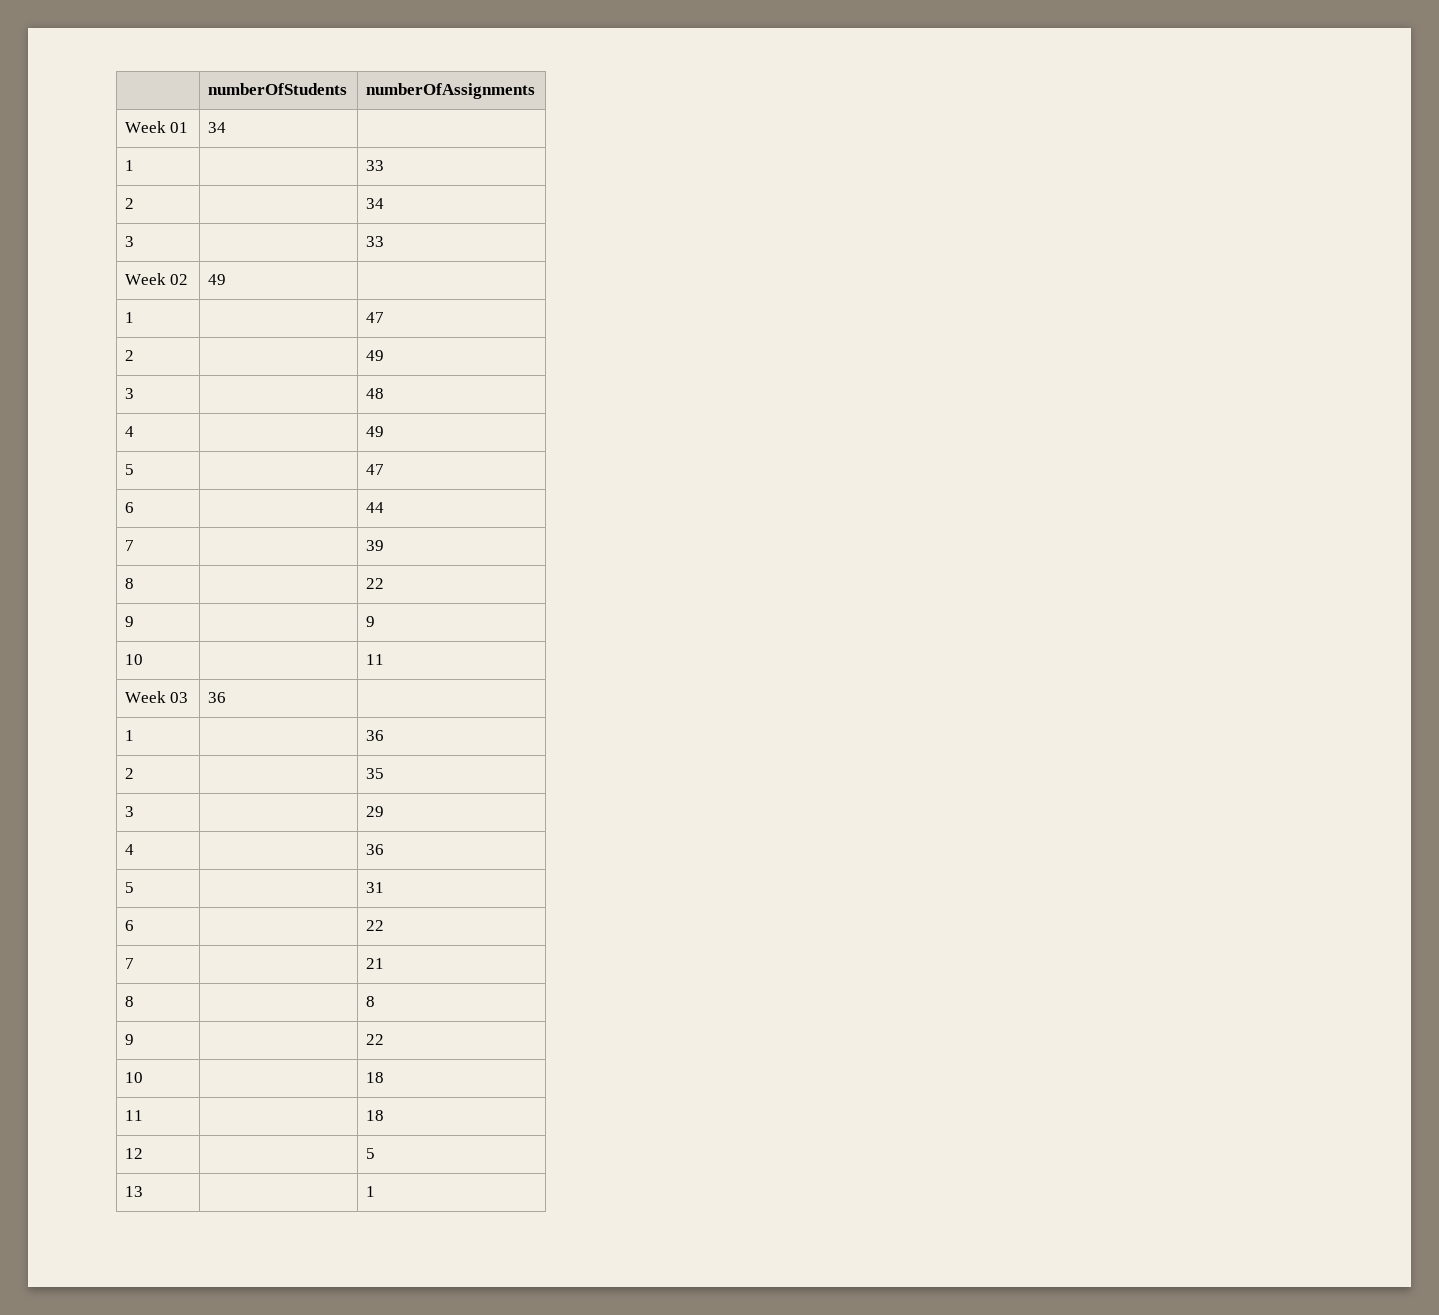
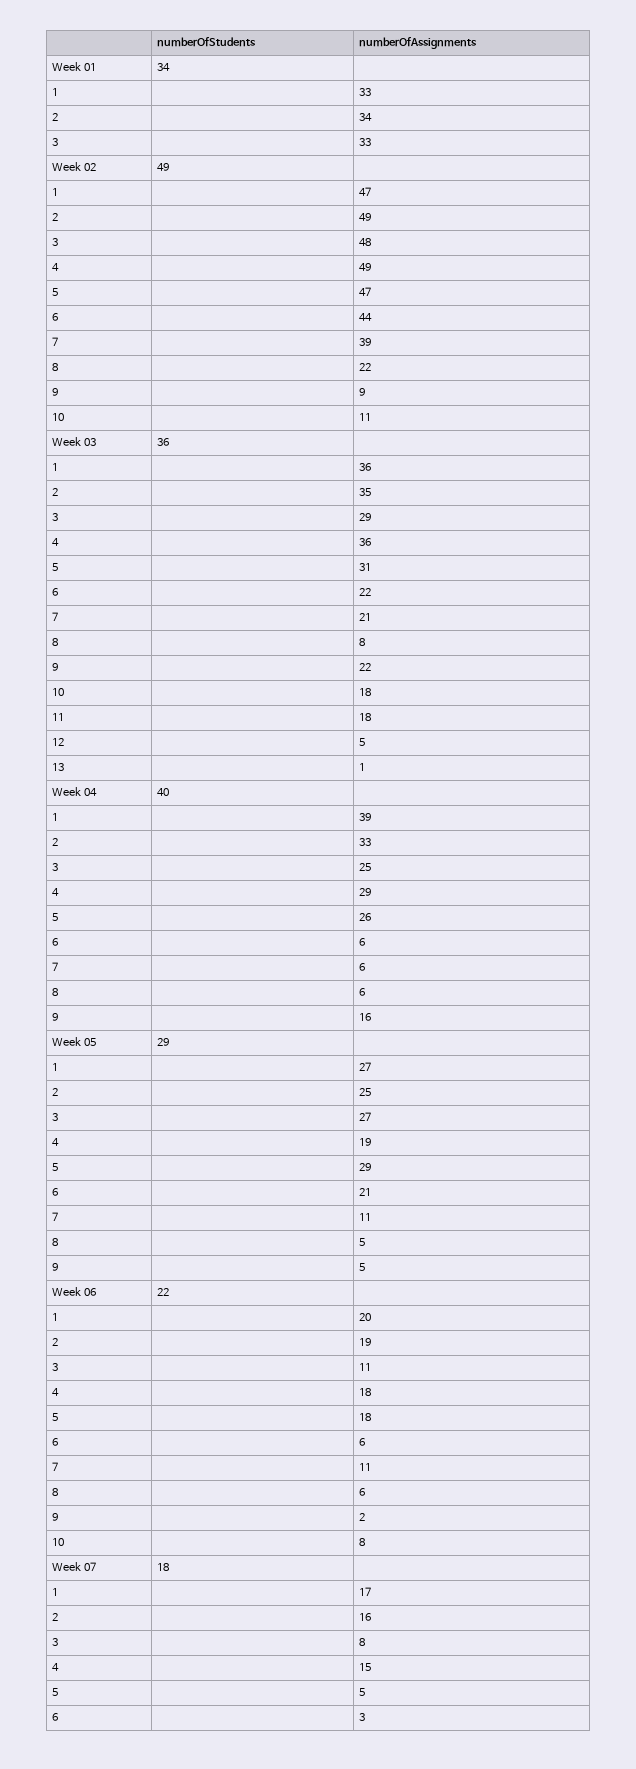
(375, 1191) none -> [52,787,98,796] [157,788,170,796] [52,813,59,821] [359,813,372,821] [52,838,59,846] [359,838,372,846] [52,863,59,871] [359,863,372,871] [52,888,60,896] [359,888,372,896] [52,913,59,921] [359,913,372,921] [52,938,59,946] [359,938,366,946] [52,962,59,971] [359,963,366,971] [52,988,59,996] [359,988,366,996] [52,1013,59,1021] [359,1013,372,1021] [52,1037,97,1046] [157,1038,170,1046] [52,1063,59,1071] [359,1062,372,1071] [52,1088,59,1096] [359,1088,372,1096] [52,1113,59,1121] [359,1112,372,1121] [52,1138,60,1146] [359,1138,372,1146] [52,1163,59,1171] [359,1163,372,1171] [52,1188,59,1196] [359,1188,372,1196] [52,1212,59,1221] [359,1213,372,1221] [52,1238,59,1246] [359,1238,366,1246] [52,1263,59,1271] [359,1263,366,1271] [52,1287,97,1296] [157,1288,170,1296] [52,1313,59,1321] [359,1313,372,1321] [52,1338,59,1346] [359,1338,372,1346] [52,1363,59,1371] [359,1363,372,1371] [52,1388,60,1396] [359,1388,372,1396] [52,1413,59,1421] [359,1413,372,1421] [52,1438,59,1446] [359,1438,366,1446] [52,1462,59,1471] [359,1463,372,1471] [52,1488,59,1496] [359,1488,366,1496] [52,1513,59,1521] [359,1513,366,1521] [52,1538,65,1546] [359,1538,366,1546] [52,1562,97,1571] [157,1563,170,1571] [52,1588,59,1596] [359,1587,372,1596] [52,1613,59,1621] [359,1613,372,1621] [52,1638,59,1646] [359,1638,366,1646] [52,1663,60,1671] [359,1663,372,1671] [52,1688,59,1696] [359,1688,366,1696] [52,1713,59,1721] [359,1713,366,1721] // Week 04 | 40 | // 1 | | 39 // 2 | | 33 // 3 | | 25 // 4 | | 29 // 5 | | 26 // 6 | | 6 // 7 | | 6 // 8 | | 6 // 9 | | 16 // Week 05 | 29 | // 1 | | 27 // 2 | | 25 // 3 | | 27 // 4 | | 19 // 5 | | 29 // 6 | | 21 // 7 | | 11 // 8 | | 5 // 9 | | 5 // Week 06 | 22 | // 1 | | 20 // 2 | | 19 // 3 | | 11 // 4 | | 18 // 5 | | 18 // 6 | | 6 // 7 | | 11 // 8 | | 6 // 9 | | 2 // 10 | | 8 // Week 07 | 18 | // 1 | | 17 // 2 | | 16 // 3 | | 8 // 4 | | 15 // 5 | | 5 // 6 | | 3

